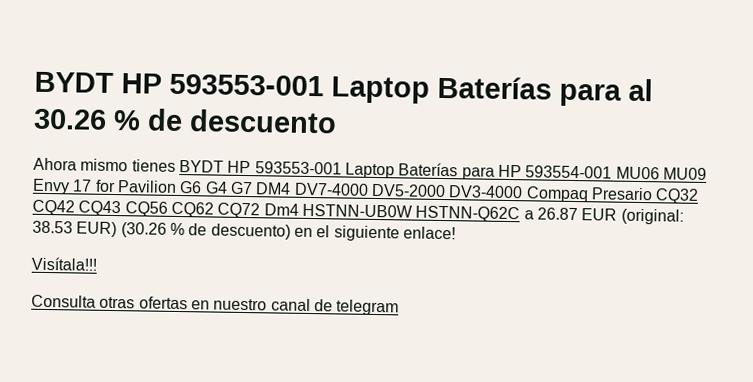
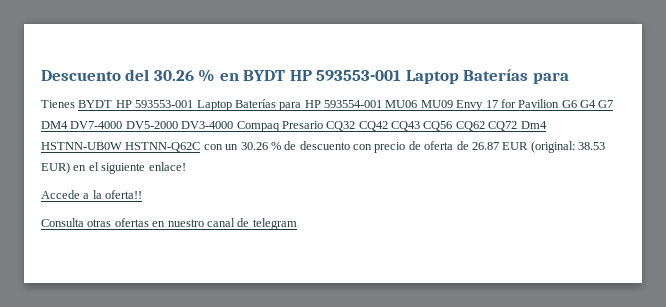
[34,71,653,107] [33,108,337,134] [33,157,176,172] BYDT HP 593553-001 Laptop Baterías para al 30.26 % de descuento // Ahora mismo tienes -> [41,69,569,84] [41,100,75,108] Descuento del 30.26 % en BYDT HP 593553-001 Laptop Baterías para // Tienes
[523,210,534,220] a -> [203,141,469,153] con un 30.26 % de descuento con precio de oferta de
[120,222,291,240] (30.26 % de descuento) -> (70, 168) none
[31,256,97,271] Visítala!!! -> [41,190,143,199] Accede a la oferta!!

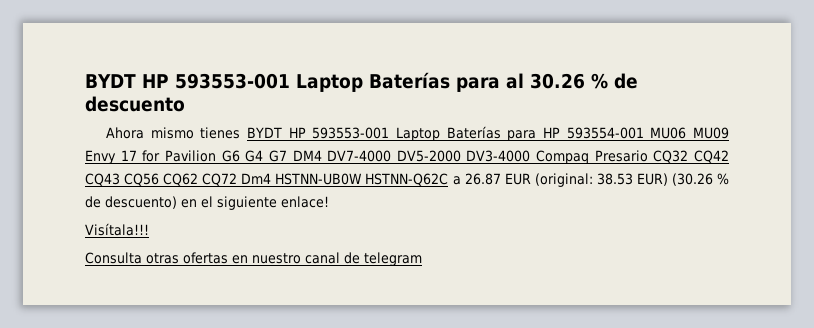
[41,69,569,84] [41,100,75,108] Descuento del 30.26 % en BYDT HP 593553-001 Laptop Baterías para // Tienes -> [85,72,638,92] [85,96,185,112] [105,127,241,139] BYDT HP 593553-001 Laptop Baterías para al 30.26 % de descuento // Ahora mismo tienes
[203,141,469,153] con un 30.26 % de descuento con precio de oferta de -> [452,176,461,185] a
(70, 168) none -> [671,173,729,186] [85,196,177,209] (30.26 % de descuento)
[41,190,143,199] Accede a la oferta!! -> [85,223,149,236] Visítala!!!

